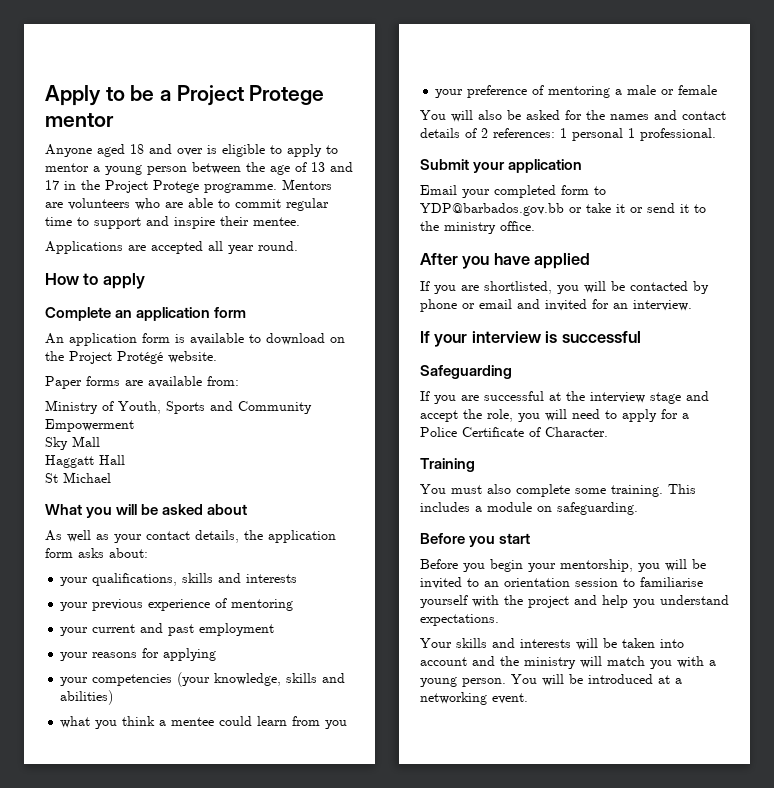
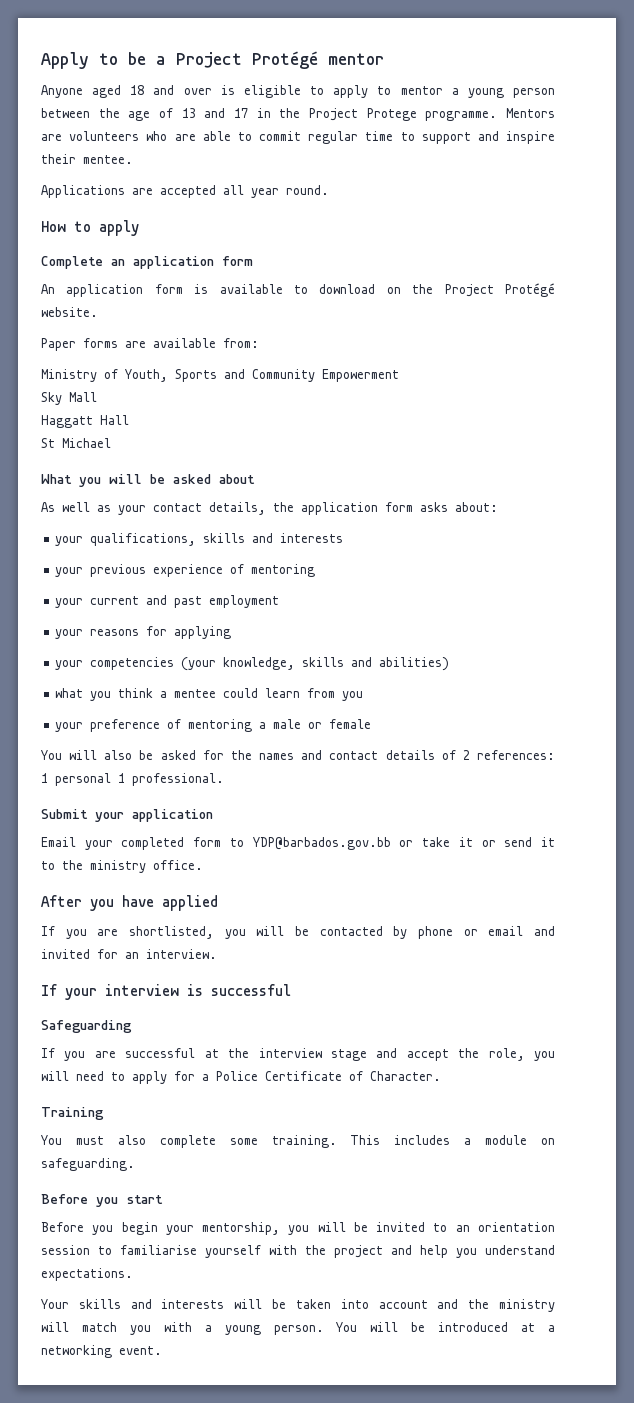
[249,85,325,105] Protege -> [252,51,318,69] Protégé

